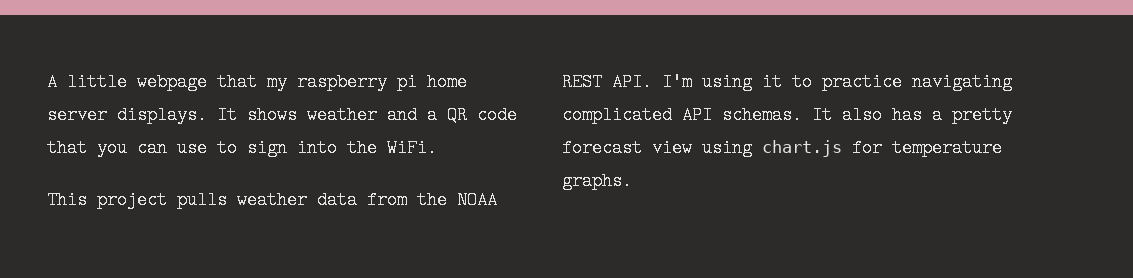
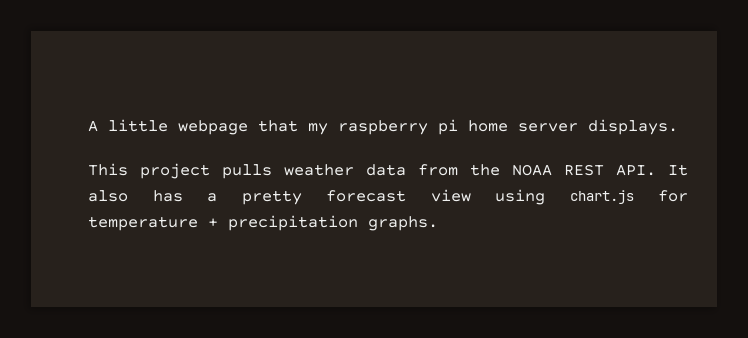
[217,106,517,124] [47,139,437,157] It shows weather and a QR code that you can use to sign into the WiFi. -> (678, 127) none
[662,73,1012,91] [562,106,802,124] I'm using it to practice navigating complicated API schemas. -> (656, 170) none
(1002, 148) none -> [208,215,358,231] + precipitation

